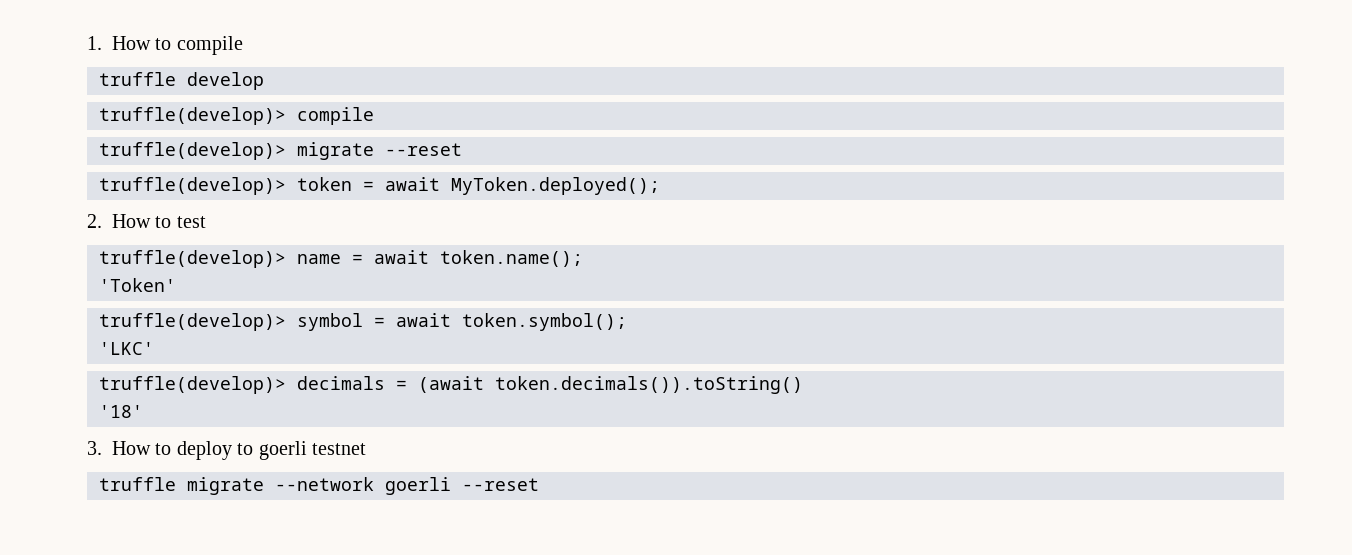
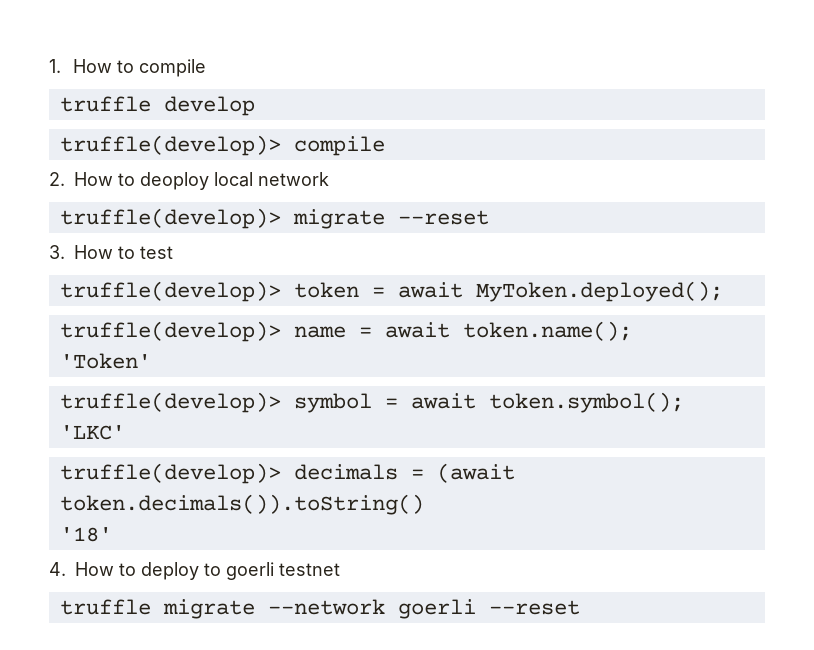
(374, 116) none -> [49,172,329,190] // 2. How to deoploy local network
(462, 149) none -> [49,245,173,259] // 3. How to test
[87,214,206,228] // 2. How to test -> (723, 291) none
[87,441,102,455] 3. -> [49,562,66,576] 4.

